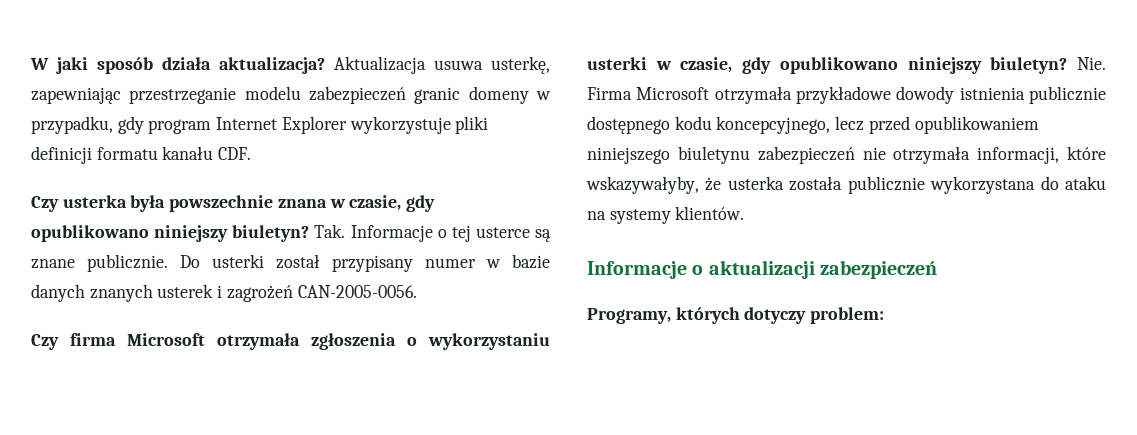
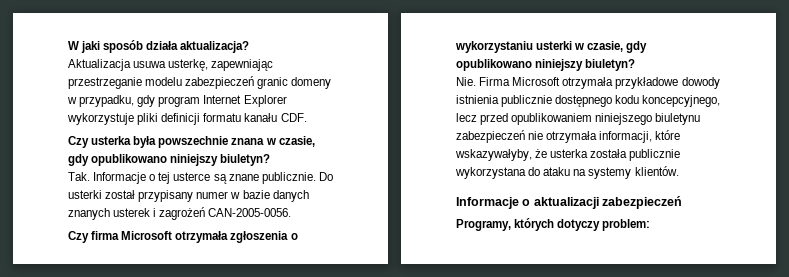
(325, 65) none -> (250, 47) //
(310, 233) none -> (271, 160) //
(1068, 65) none -> (636, 65) //

